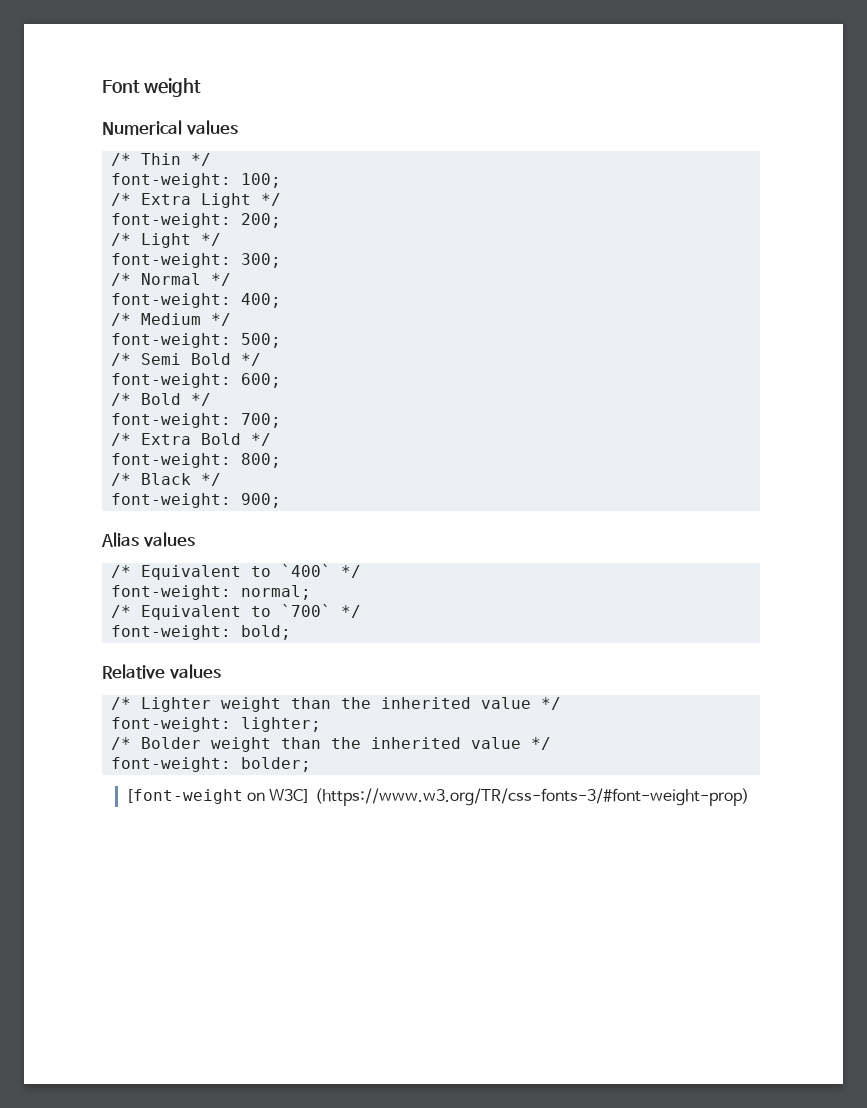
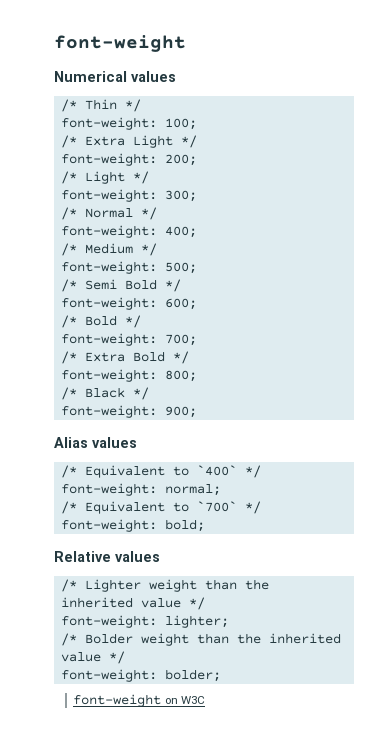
[102,78,201,97] Font weight -> [54,35,186,52] font-weight
[126,788,749,806] [font-weight on W3C] (https://www.w3.org/TR/css-fonts-3/#font-weight-prop) -> [73,694,205,707] font-weight on W3C

